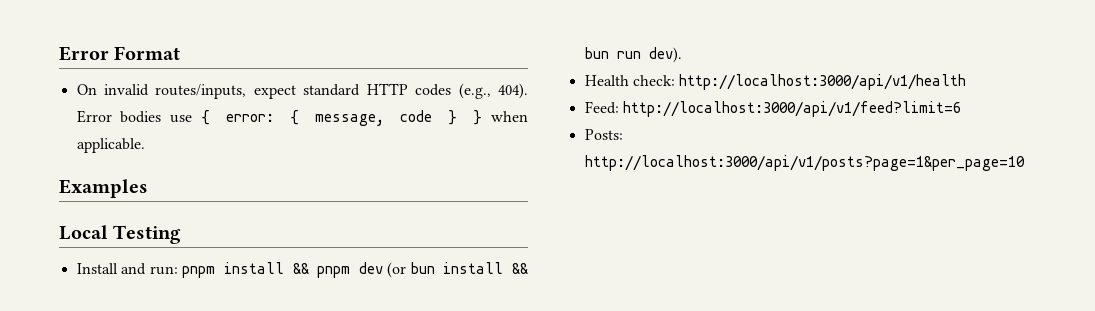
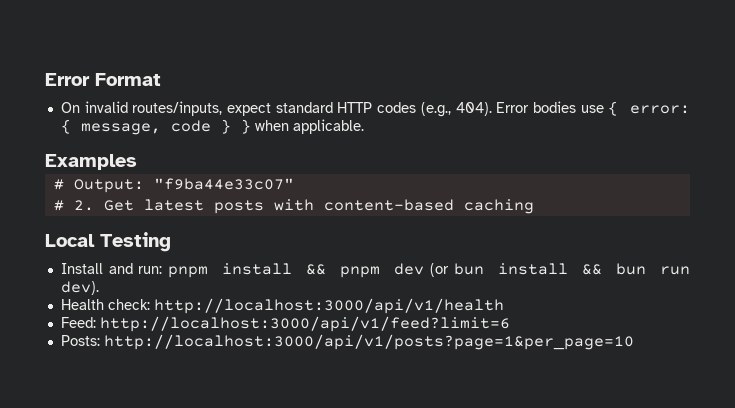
(148, 188) none -> [53,178,294,193] [53,199,534,214] // # Output: "f9ba44e33c07" // # 2. Get latest posts with content-based caching

